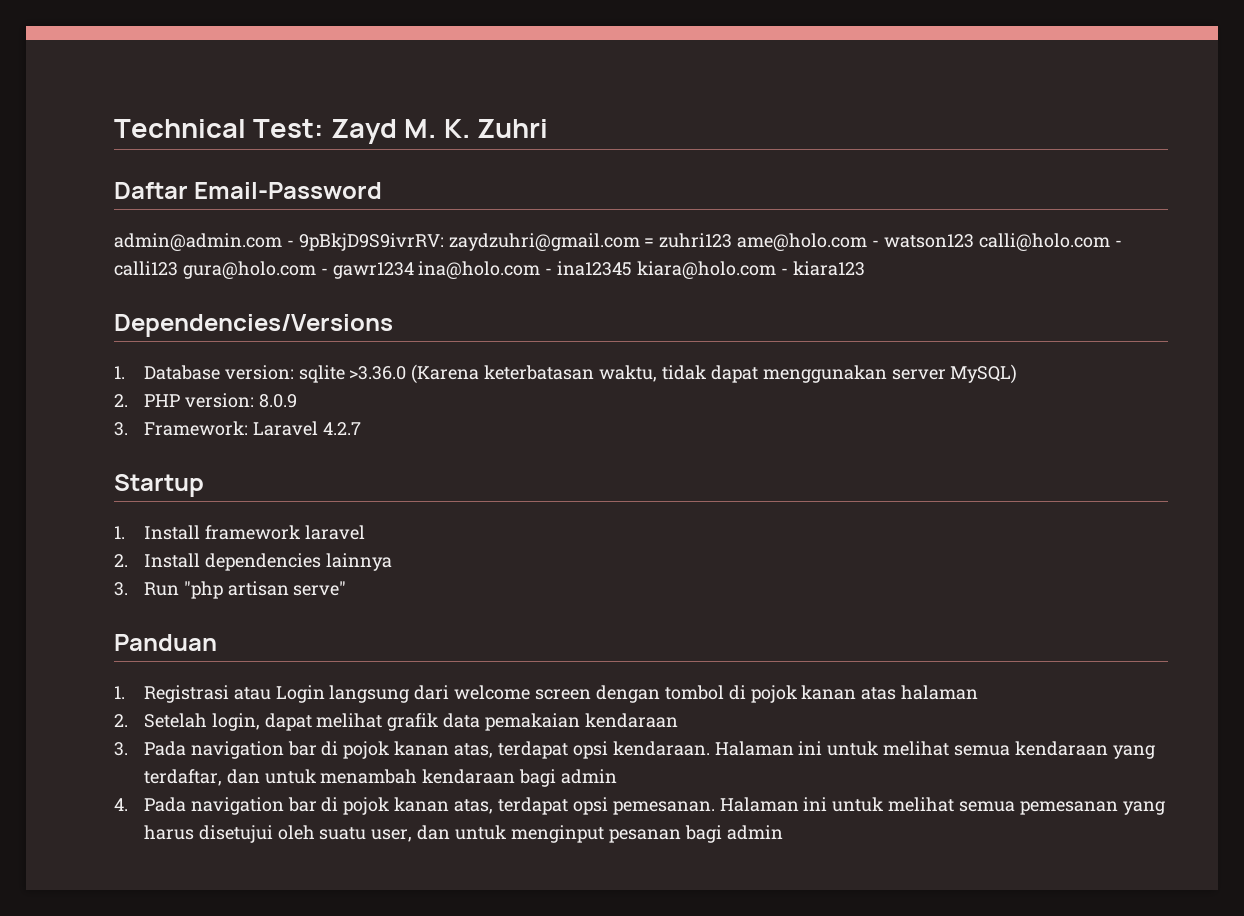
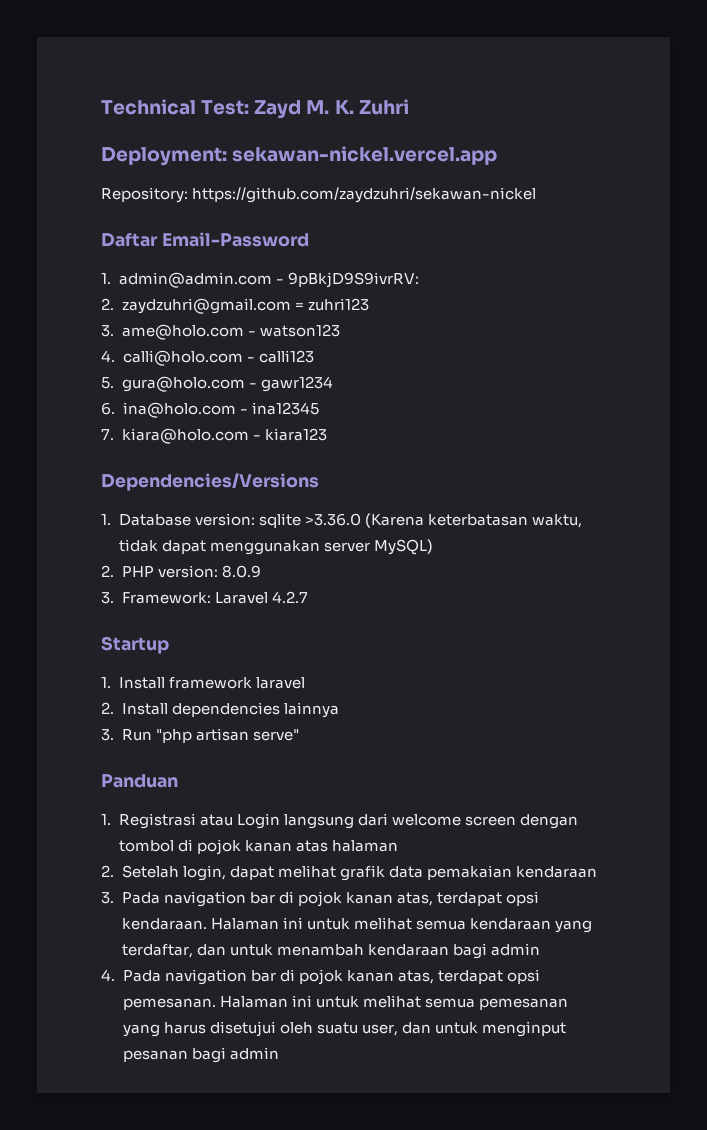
(549, 128) none -> [101,146,498,166] [101,187,537,203] // Deployment: sekawan-nickel.vercel.app // Repository: https://github.com/zaydzuhri/sekawan-nickel
(383, 190) none -> [101,273,111,284] 1.
(444, 242) none -> [101,298,114,310] // 2.
(733, 240) none -> [101,325,114,337] // 3.
(974, 241) none -> [101,350,115,362] // 4.
(178, 268) none -> [101,377,114,389] // 5.
(414, 270) none -> [101,402,115,415] // 6.
(633, 268) none -> [101,429,114,440] // 7.

